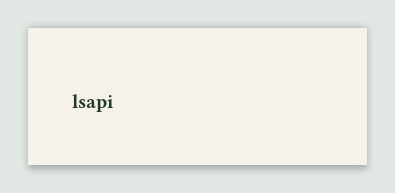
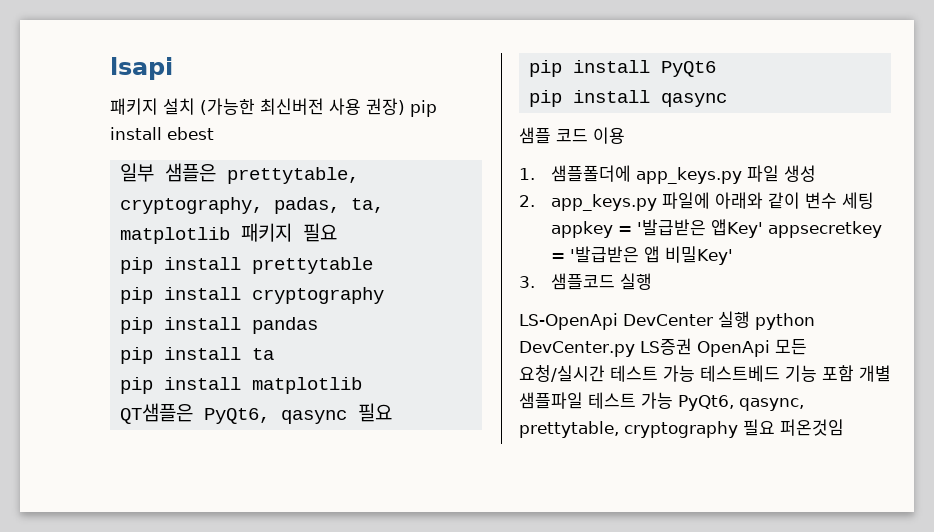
(114, 103) none -> [110,98,437,117] [110,127,214,140] [120,163,360,184] [120,197,385,214] [120,223,338,244] [120,257,374,274] [120,287,385,304] [120,317,319,334] [120,347,275,364] [120,377,363,394] [120,403,393,424] [529,60,717,77] [529,90,728,107] [519,127,625,144] [519,165,816,184] [519,192,874,211] [550,219,882,238] [550,246,733,265] [519,273,652,290] [519,311,815,330] [519,338,807,357] [519,365,891,382] [519,392,804,411] [519,419,844,438] // 패키지 설치 (가능한 최신버전 사용 권장) pip install ebest // 일부 샘플은 prettytable, cryptography, padas, ta, matplotlib 패키지 필요 // pip install prettytable // pip install cryptography // pip install pandas // pip install ta // pip install matplotlib // QT샘플은 PyQt6, qasync 필요 // pip install PyQt6 // pip install qasync // 샘플 코드 이용 // 1. 샘플폴더에 app_keys.py 파일 생성 // 2. app_keys.py 파일에 아래와 같이 변수 세팅 appkey = '발급받은 앱Key' appsecretkey = '발급받은 앱 비밀Key' // 3. 샘플코드 실행 // LS-OpenApi DevCenter 실행 python DevCenter.py LS증권 OpenApi 모든 요청/실시간 테스트 가능 테스트베드 기능 포함 개별 샘플파일 테스트 가능 PyQt6, qasync, prettytable, cryptography 필요 퍼온것임

